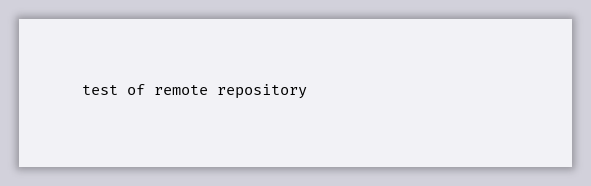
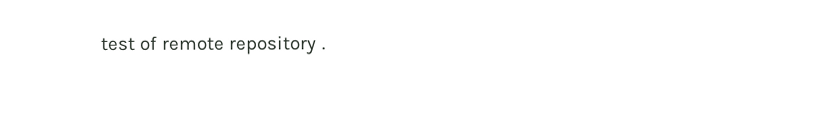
(307, 91) none -> [320,47,325,51] .

